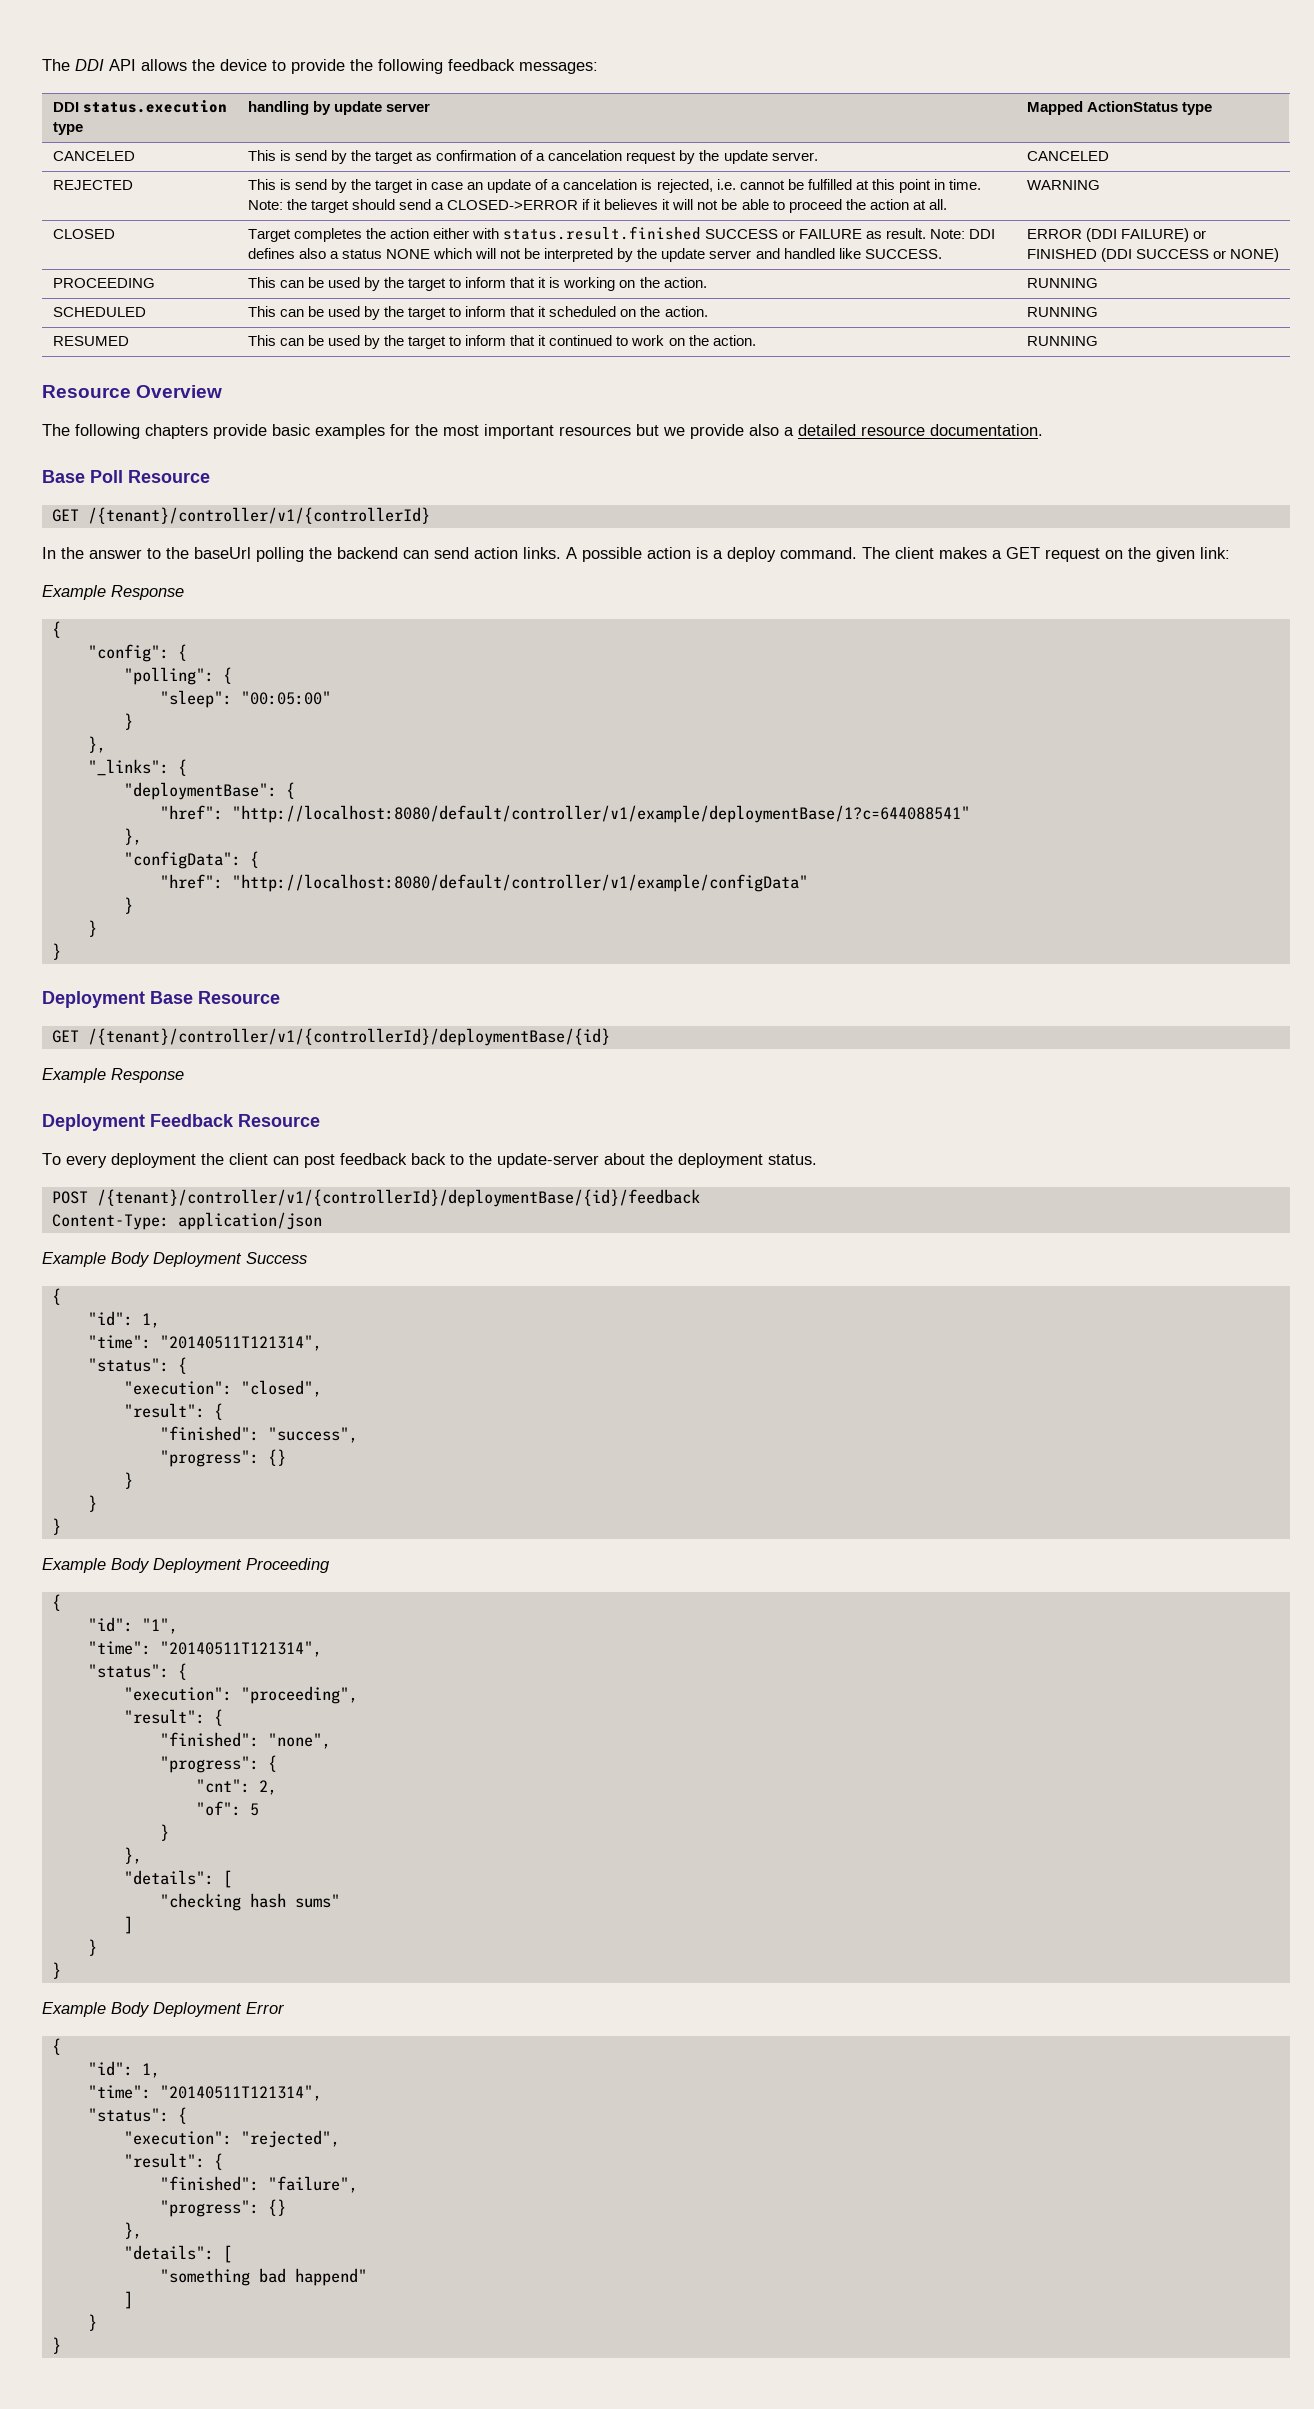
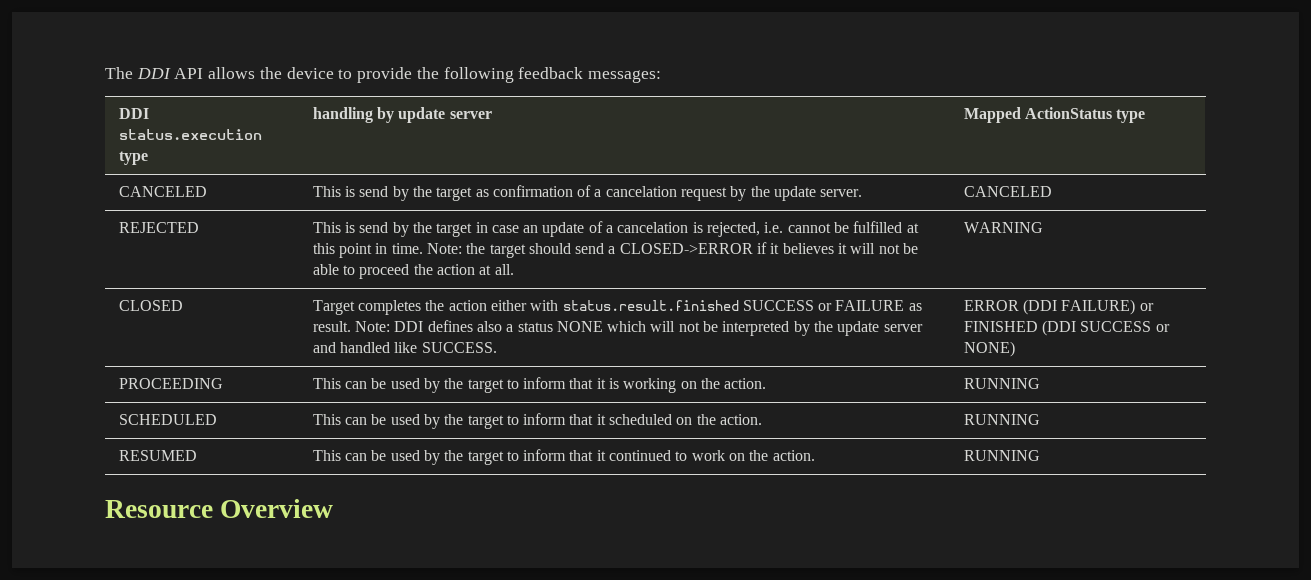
[42,424,1043,439] [42,470,210,483] [51,507,430,524] [42,547,1230,562] [42,585,184,600] [51,621,61,638] [87,644,187,662] [123,667,232,685] [159,690,331,708] [123,713,133,730] [87,736,106,753] [87,759,187,776] [123,782,295,800] [159,805,970,823] [123,828,142,845] [123,851,259,869] [159,874,808,892] [123,897,133,914] [87,920,97,937] [51,943,61,960] [42,991,280,1008] [51,1028,610,1046] [42,1068,184,1083] [42,1114,320,1131] [42,1153,817,1168] [51,1189,700,1207] [51,1212,322,1230] [42,1252,307,1267] [51,1288,61,1305] [87,1311,160,1328] [87,1335,322,1351] [87,1357,187,1374] [123,1380,322,1397] [123,1403,223,1420] [159,1426,358,1443] [159,1449,286,1467] [123,1472,133,1489] [87,1495,97,1512] [51,1518,61,1535] [42,1558,330,1573] [51,1594,61,1611] [87,1617,178,1634] [87,1641,322,1657] [87,1663,187,1680] [123,1686,358,1704] [123,1709,223,1726] [159,1732,331,1749] [159,1755,277,1773] [195,1779,277,1795] [195,1801,259,1816] [159,1824,169,1841] [123,1847,142,1864] [123,1870,232,1888] [159,1893,340,1911] [123,1916,133,1934] [87,1939,97,1956] [51,1962,61,1979] [42,2002,285,2017] [51,2038,61,2055] [87,2061,160,2078] [87,2085,322,2101] [87,2107,187,2124] [123,2130,340,2148] [123,2153,223,2170] [159,2176,358,2193] [159,2199,286,2217] [123,2222,142,2239] [123,2245,232,2263] [159,2268,367,2286] [123,2291,133,2309] [87,2314,97,2331] [51,2337,61,2354] // The following chapters provide basic examples for the most important resources but we provide also a detailed resource documentation. // Base Poll Resource // GET /{tenant}/controller/v1/{controllerId} // In the answer to the baseUrl polling the backend can send action links. A possible action is a deploy command. The client makes a GET request on the given link: // Example Response // { // "config": { // "polling": { // "sleep": "00:05:00" // } // }, // "_links": { // "deploymentBase": { // "href": "http://localhost:8080/default/controller/v1/example/deploymentBase/1?c=644088541" // }, // "configData": { // "href": "http://localhost:8080/default/controller/v1/example/configData" // } // } // } // Deployment Base Resource // GET /{tenant}/controller/v1/{controllerId}/deploymentBase/{id} // Example Response // Deployment Feedback Resource // To every deployment the client can post feedback back to the update-server about the deployment status. // POST /{tenant}/controller/v1/{controllerId}/deploymentBase/{id}/feedback // Content-Type: application/json // Example Body Deployment Success // { // "id": 1, // "time": "20140511T121314", // "status": { // "execution": "closed", // "result": { // "finished": "success", // "progress": {} // } // } // } // Example Body Deployment Proceeding // { // "id": "1", // "time": "20140511T121314", // "status": { // "execution": "proceeding", // "result": { // "finished": "none", // "progress": { // "cnt": 2, // "of": 5 // } // }, // "details": [ // "checking hash sums" // ] // } // } // Example Body Deployment Error // { // "id": 1, // "time": "20140511T121314", // "status": { // "execution": "rejected", // "result": { // "finished": "failure", // "progress": {} // }, // "details": [ // "something bad happend" // ] // } // } -> (334, 508) none

